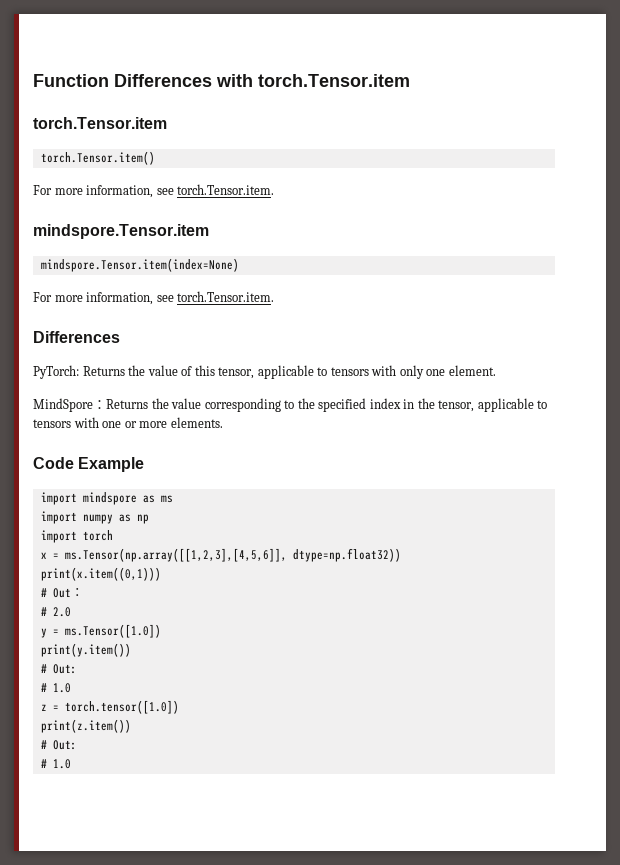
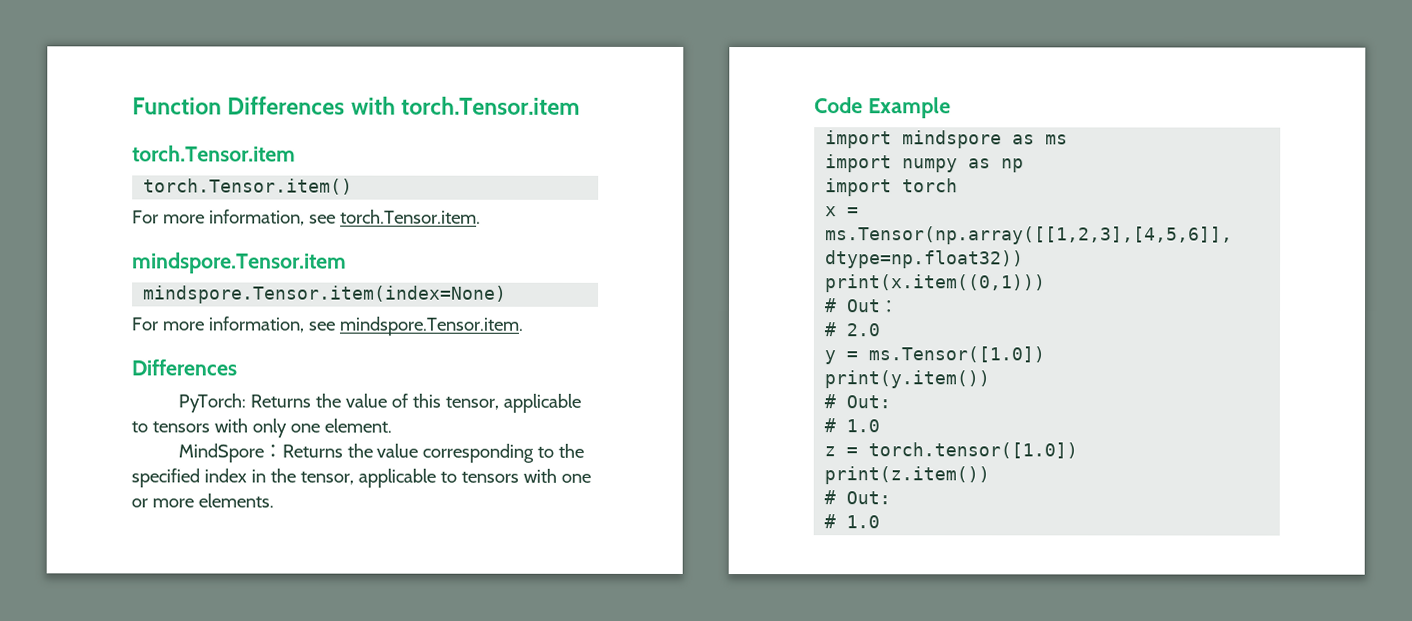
[177,291,275,302] torch.Tensor.item. -> [338,316,523,336] mindspore.Tensor.item.

